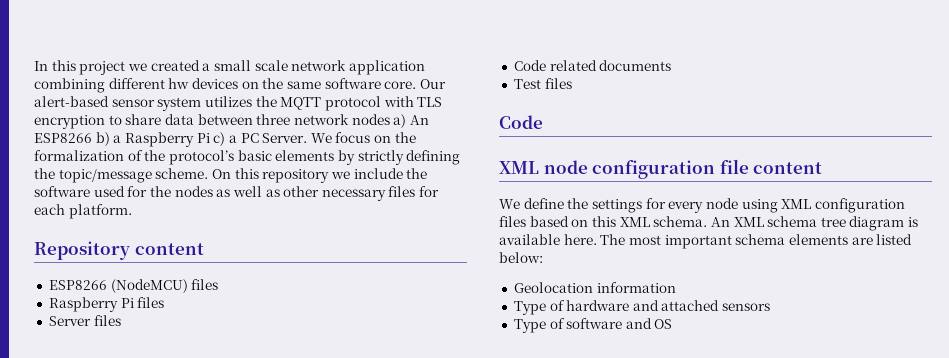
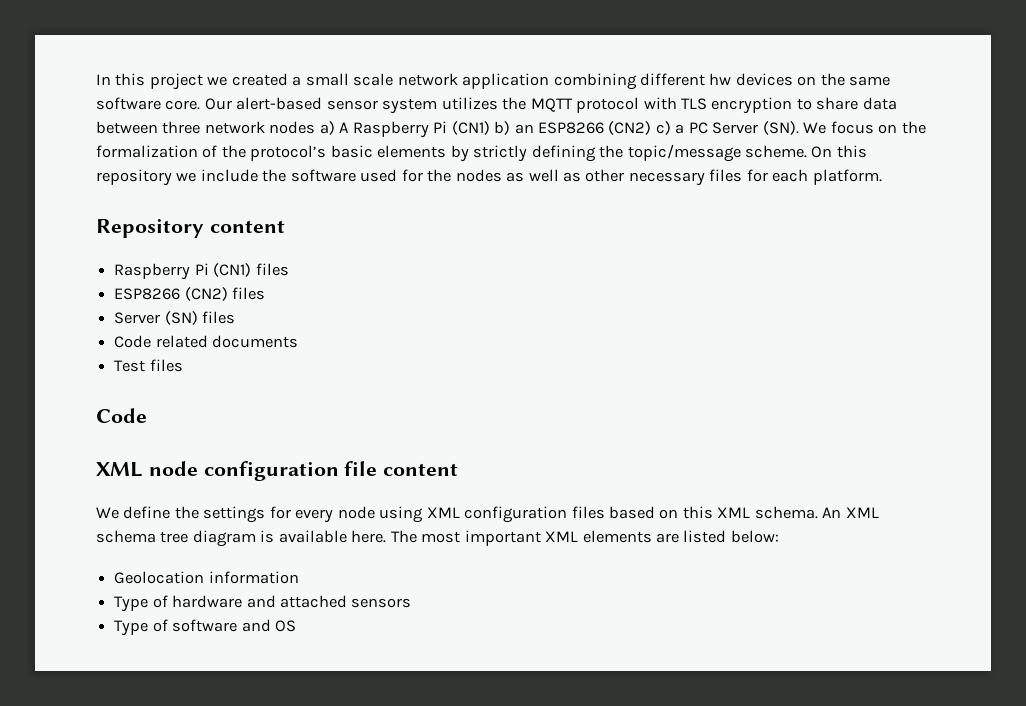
[409,115,429,125] [34,132,210,147] An ESP8266 b) a Raspberry Pi -> [339,121,652,138] A Raspberry Pi (CN1) b) an ESP8266 (CN2)
[262,133,308,143] Server. -> [712,121,799,135] Server (SN).
[48,279,219,293] [48,297,134,312] ESP8266 (NodeMCU) files // Raspberry Pi -> [114,263,289,280] [114,287,228,301] Raspberry Pi (CN1) files // ESP8266 (CN2)
(91, 321) none -> [164,311,198,325] (SN)
[735,234,786,245] schema -> [545,531,579,542] XML

